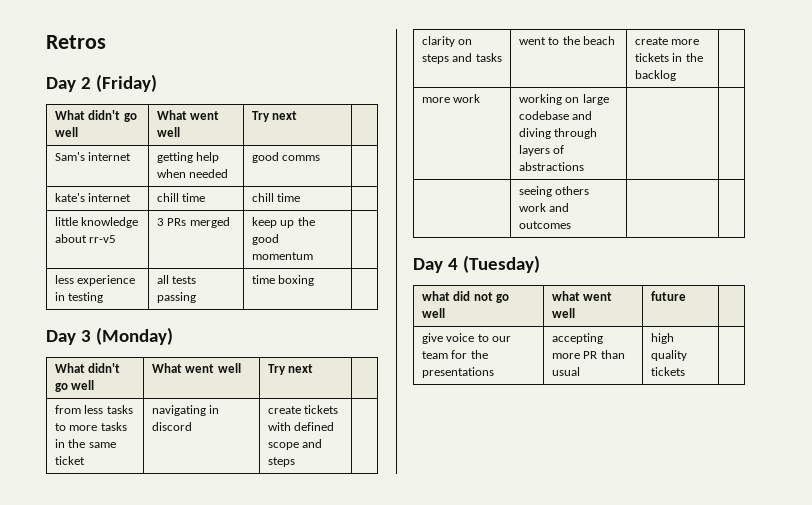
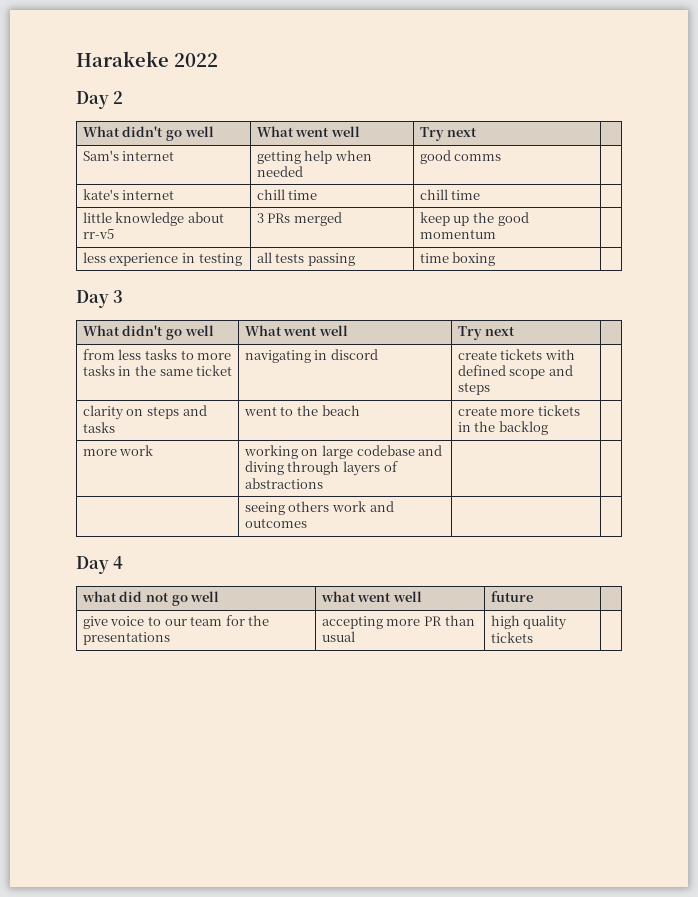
[46,35,106,49] Retros -> [76,51,218,67] Harakeke 2022
[96,74,158,92] (Friday) -> (124, 97) none
[96,327,174,345] (Monday) -> (124, 296) none
[463,255,541,273] (Tuesday) -> (124, 562) none

